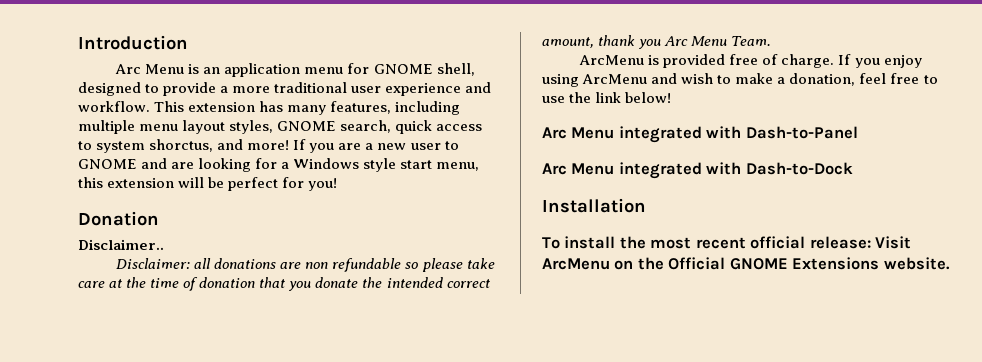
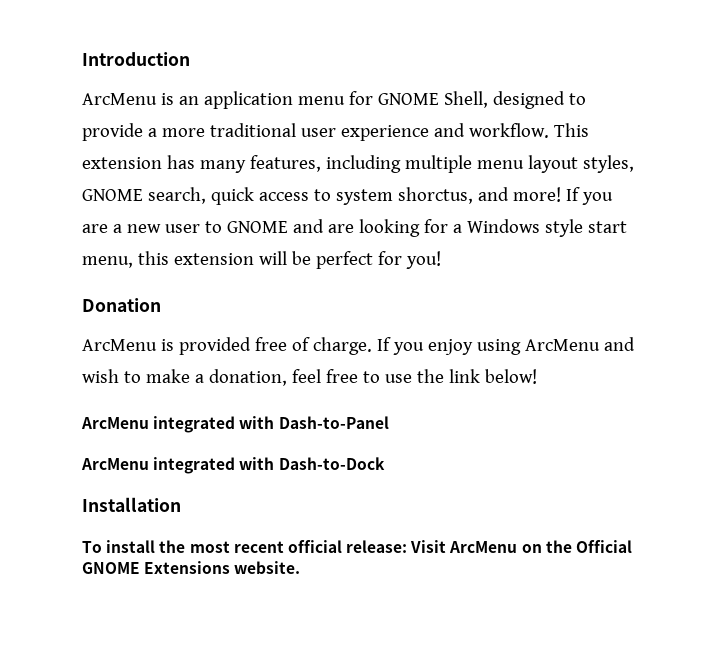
[115,64,185,74] Arc Menu -> [82,93,157,105] ArcMenu
[436,63,475,76] shell, -> [443,91,488,108] Shell,
[78,239,164,250] [116,258,495,272] [78,277,490,291] [542,35,772,49] // Disclaimer.. // Disclaimer: all donations are non refundable so please take care at the time of donation that you donate the intended correct amount, thank you Arc Menu Team. -> (161, 305) none
[542,127,615,139] Arc Menu -> [81,417,149,429] ArcMenu
[542,163,615,175] Arc Menu -> [81,458,149,470] ArcMenu

